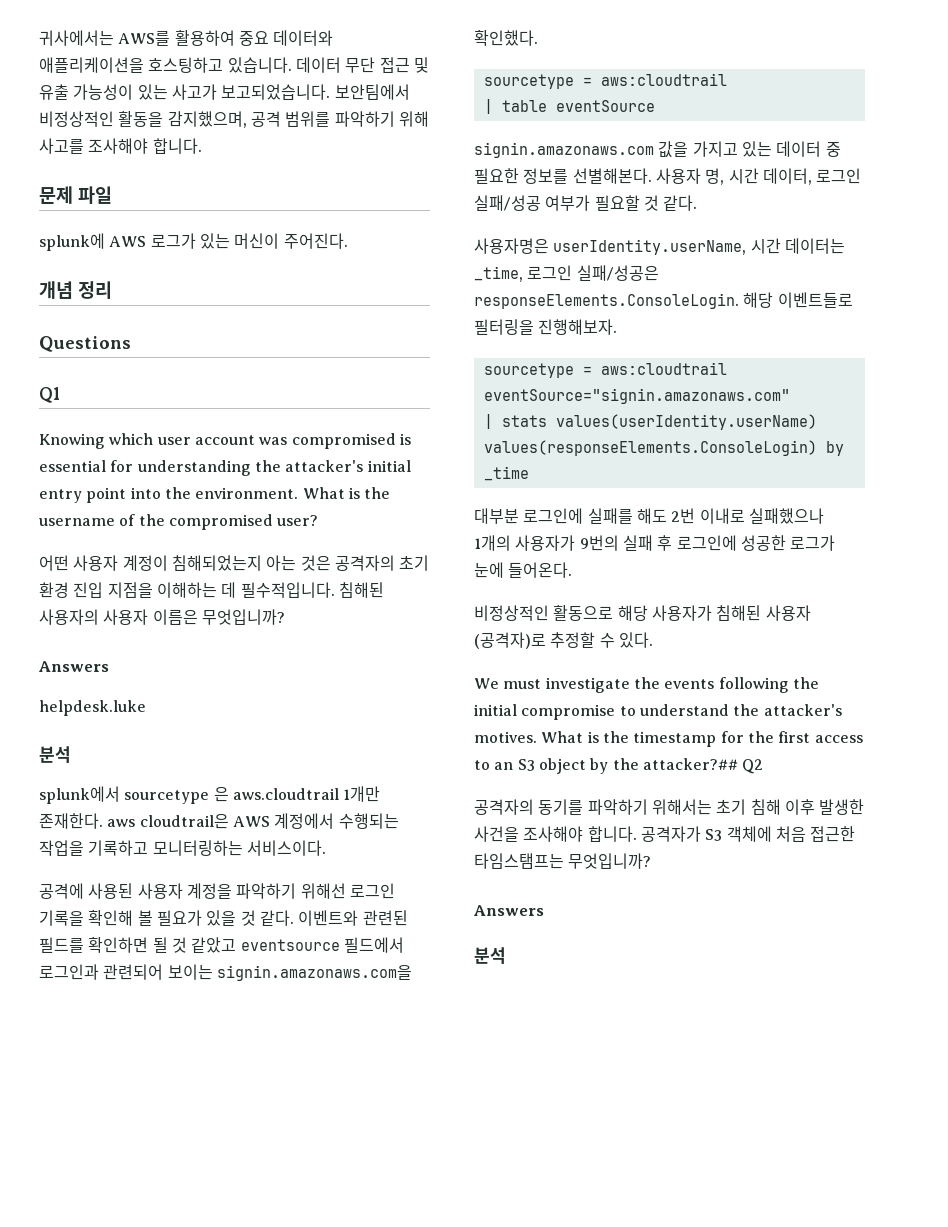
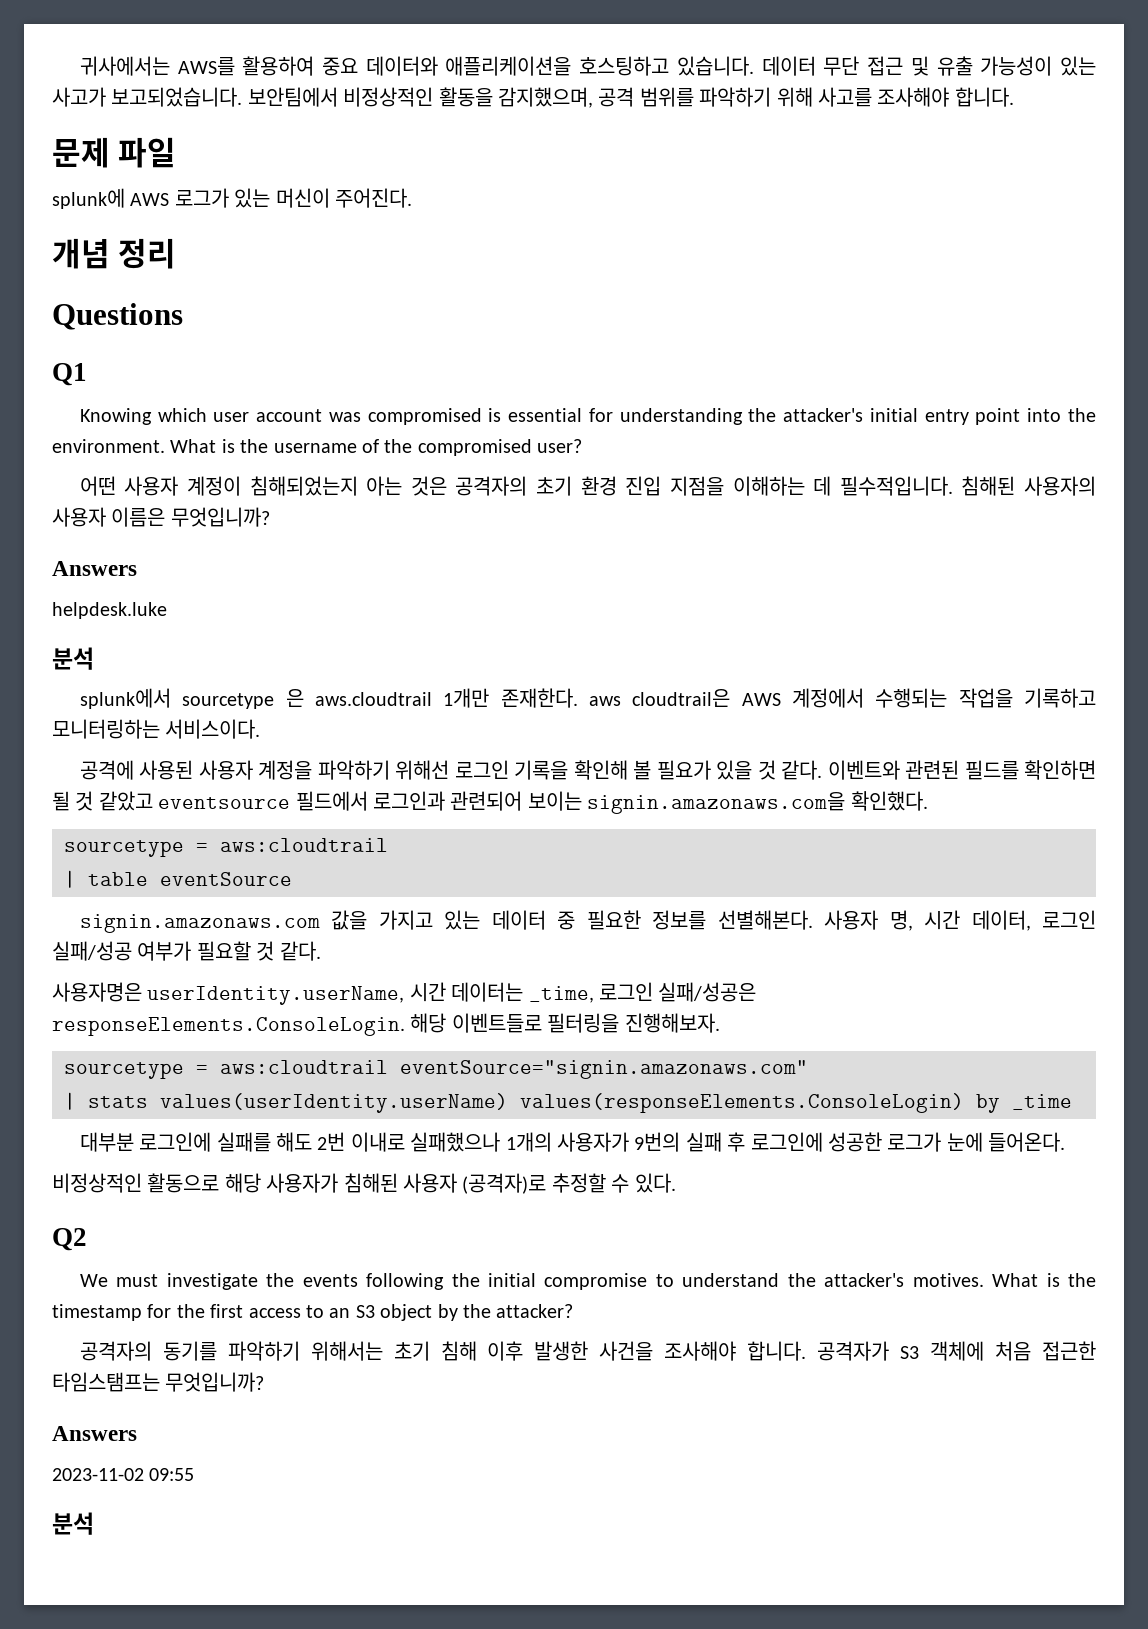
(653, 640) none -> [52,1228,87,1251] // Q2
[642,758,764,774] attacker?## Q2 -> [496,1304,574,1318] attacker?
(544, 910) none -> [52,1468,195,1481] // 2023-11-02 09:55

